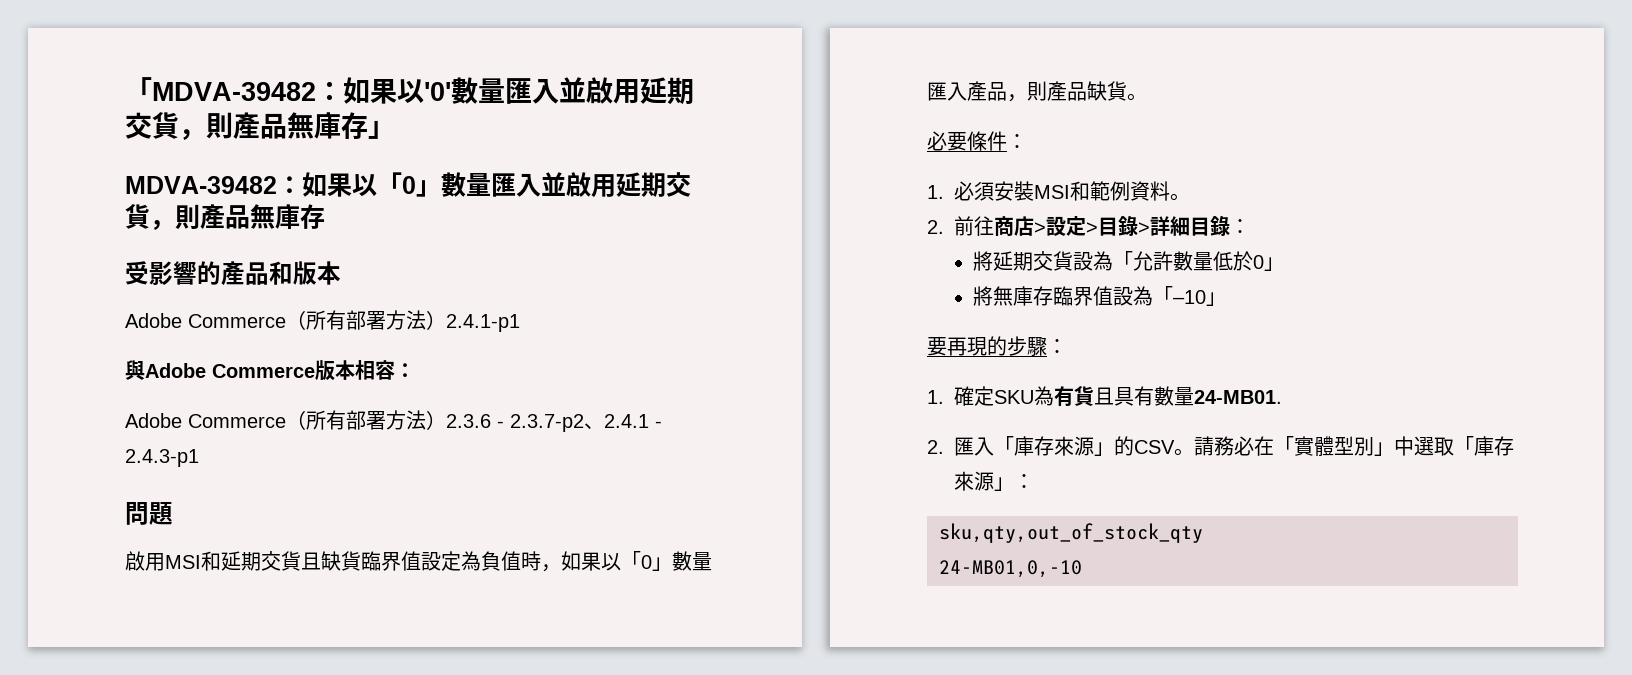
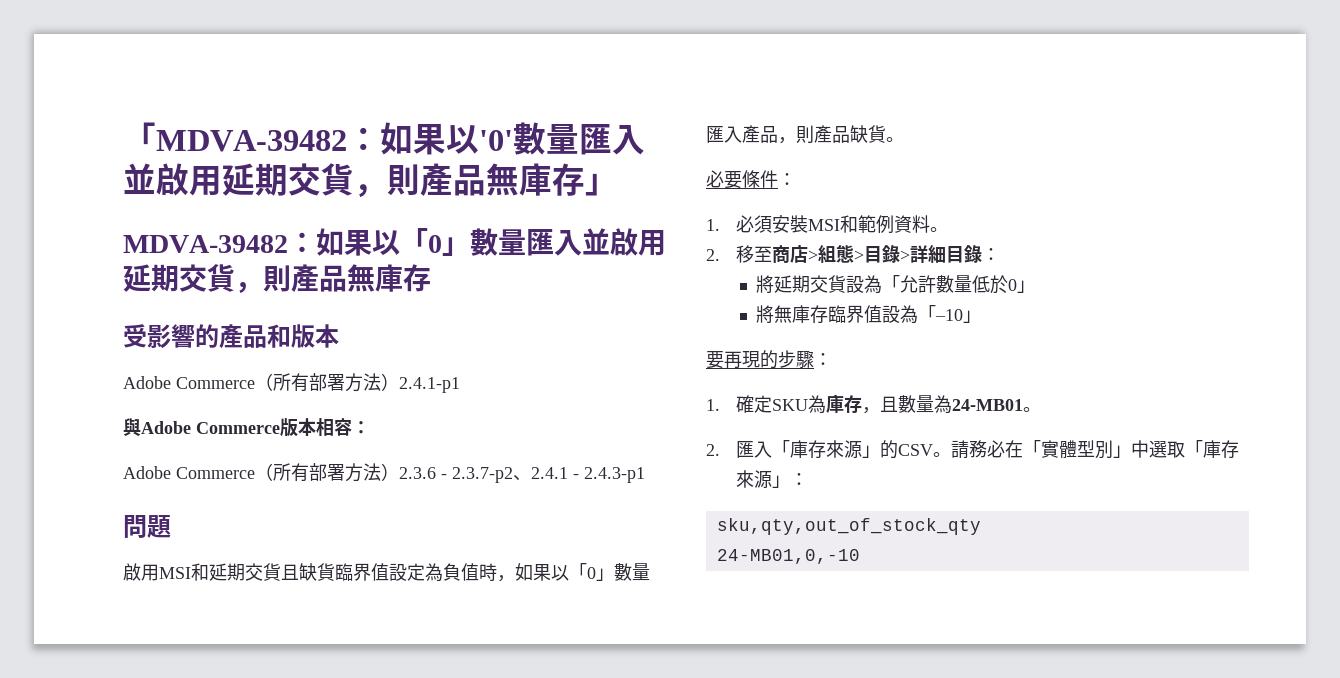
[954,216,994,236] 前往 -> [736,245,773,263] 移至
[1046,216,1086,236] 設定 -> [818,244,855,263] 組態
[1054,385,1282,406] 有貨且具有數量24-MB01. -> [826,394,1042,414] 庫存，且數量為24-MB01。

